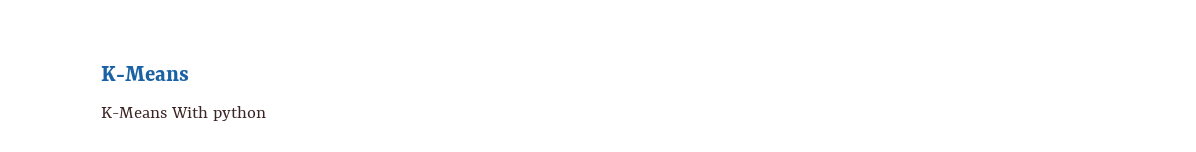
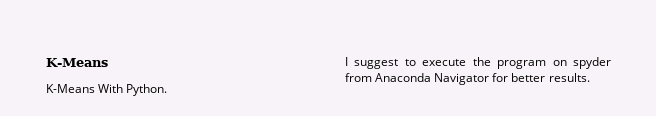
[212,106,266,121] python -> [126,84,168,96] [345,57,611,69] [345,73,590,85] Python. // I suggest to execute the program on spyder from Anaconda Navigator for better results.

